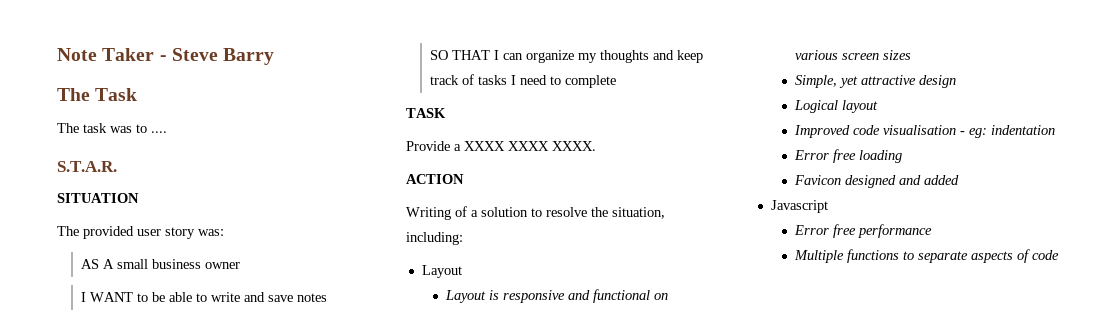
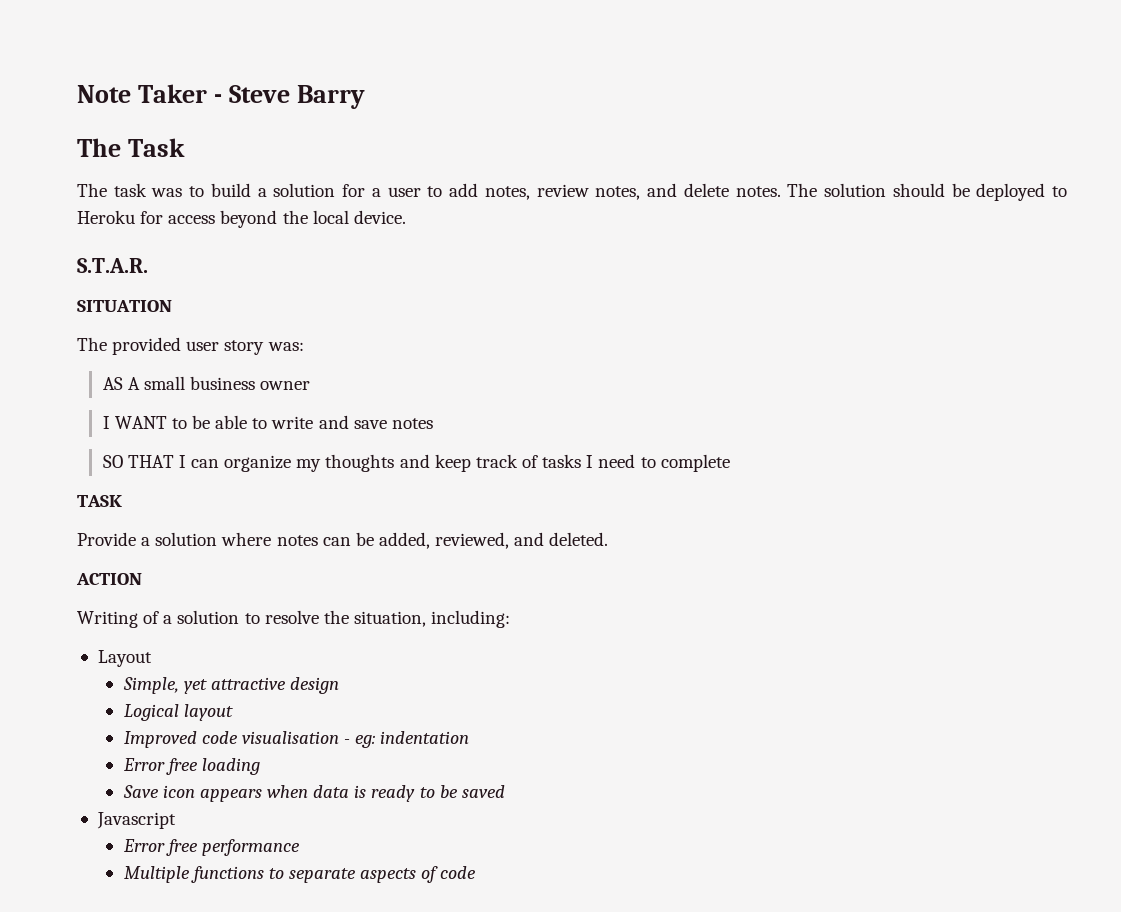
[151,131,167,133] .... -> [210,183,1068,201] [77,210,406,228] build a solution for a user to add notes, review notes, and delete notes. The solution should be deployed to Heroku for access beyond the local device.
[464,141,596,151] XXXX XXXX XXXX. -> [155,532,609,549] solution where notes can be added, reviewed, and deleted.
[444,289,668,303] [794,50,911,60] // Layout is responsive and functional on various screen sizes -> (152, 658) none
[793,175,959,188] Favicon designed and added -> [122,785,505,802] Save icon appears when data is ready to be saved

